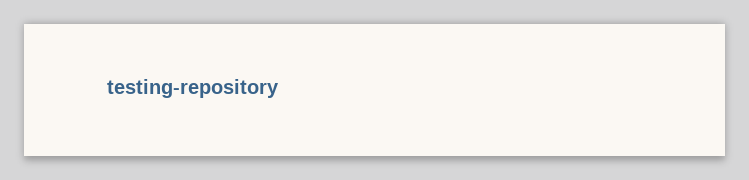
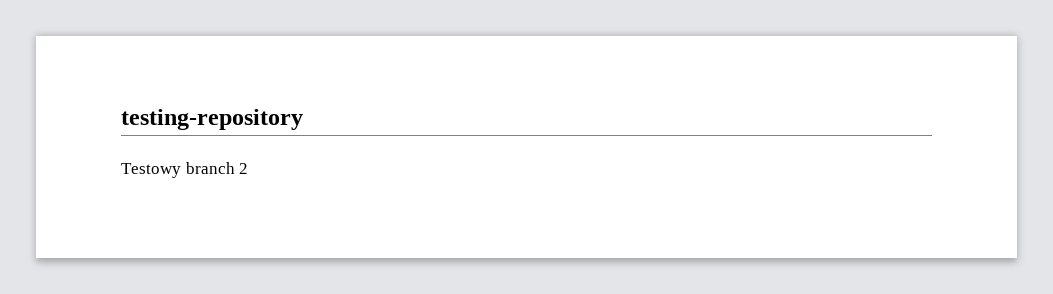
(279, 88) none -> [121,162,249,178] // Testowy branch 2

